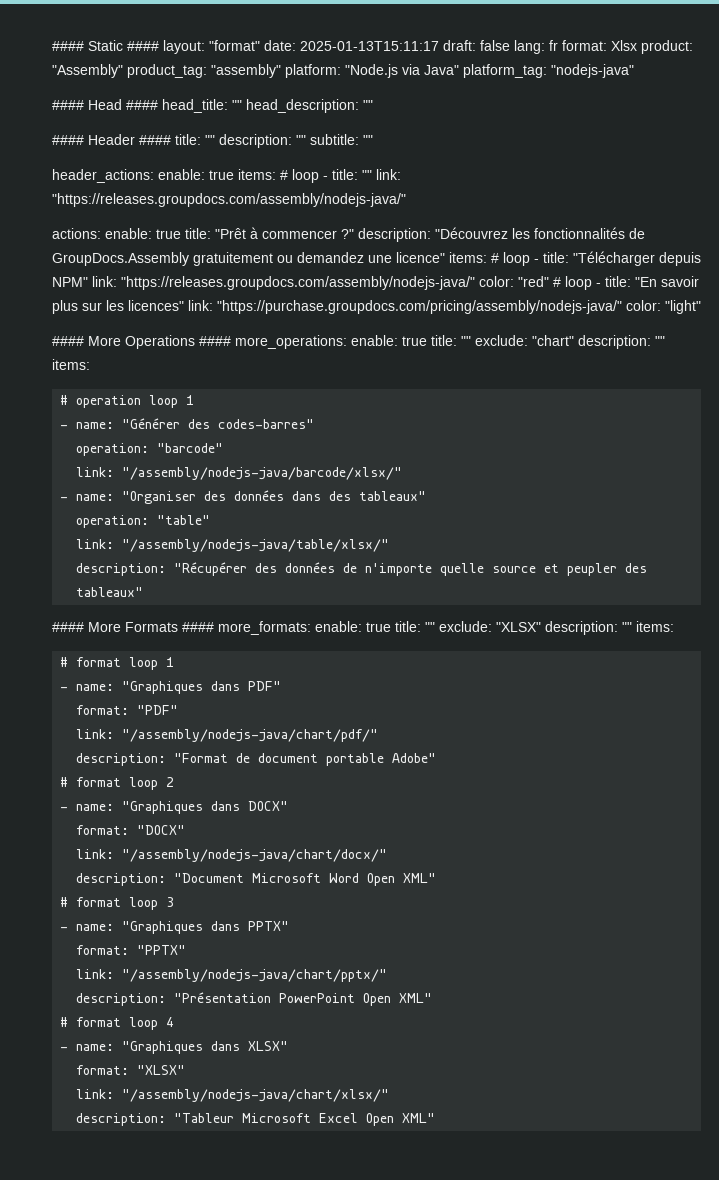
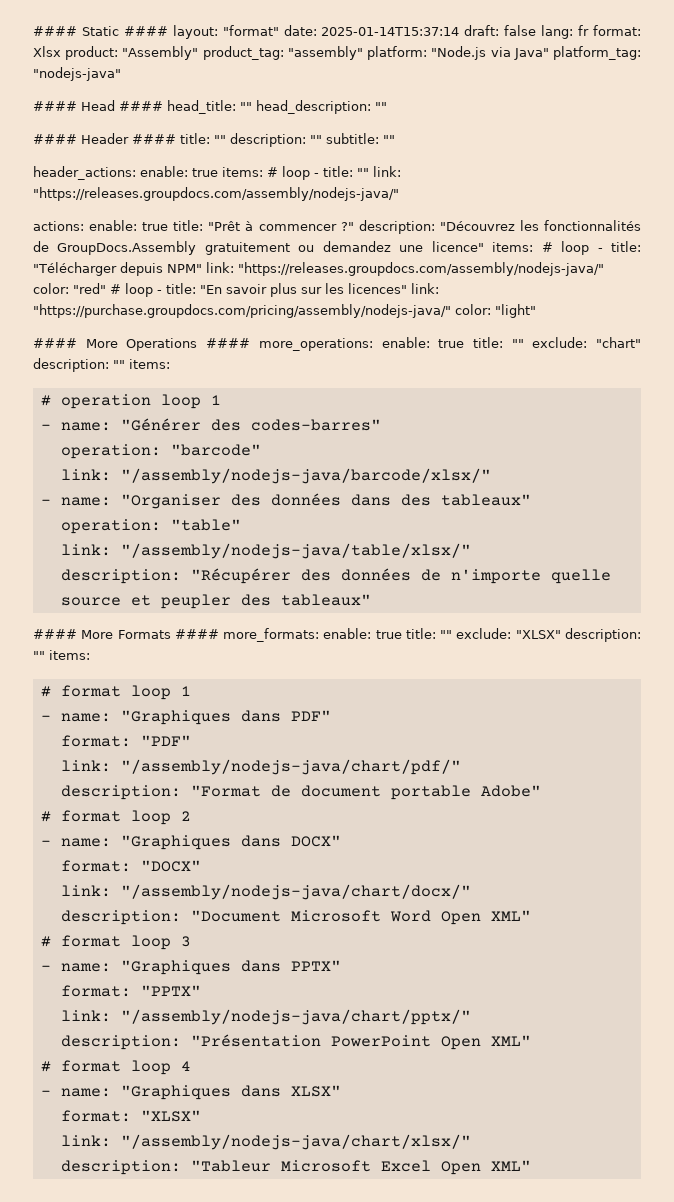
[300,41,439,51] 2025-01-13T15:11:17 -> [321,27,460,36] 2025-01-14T15:37:14

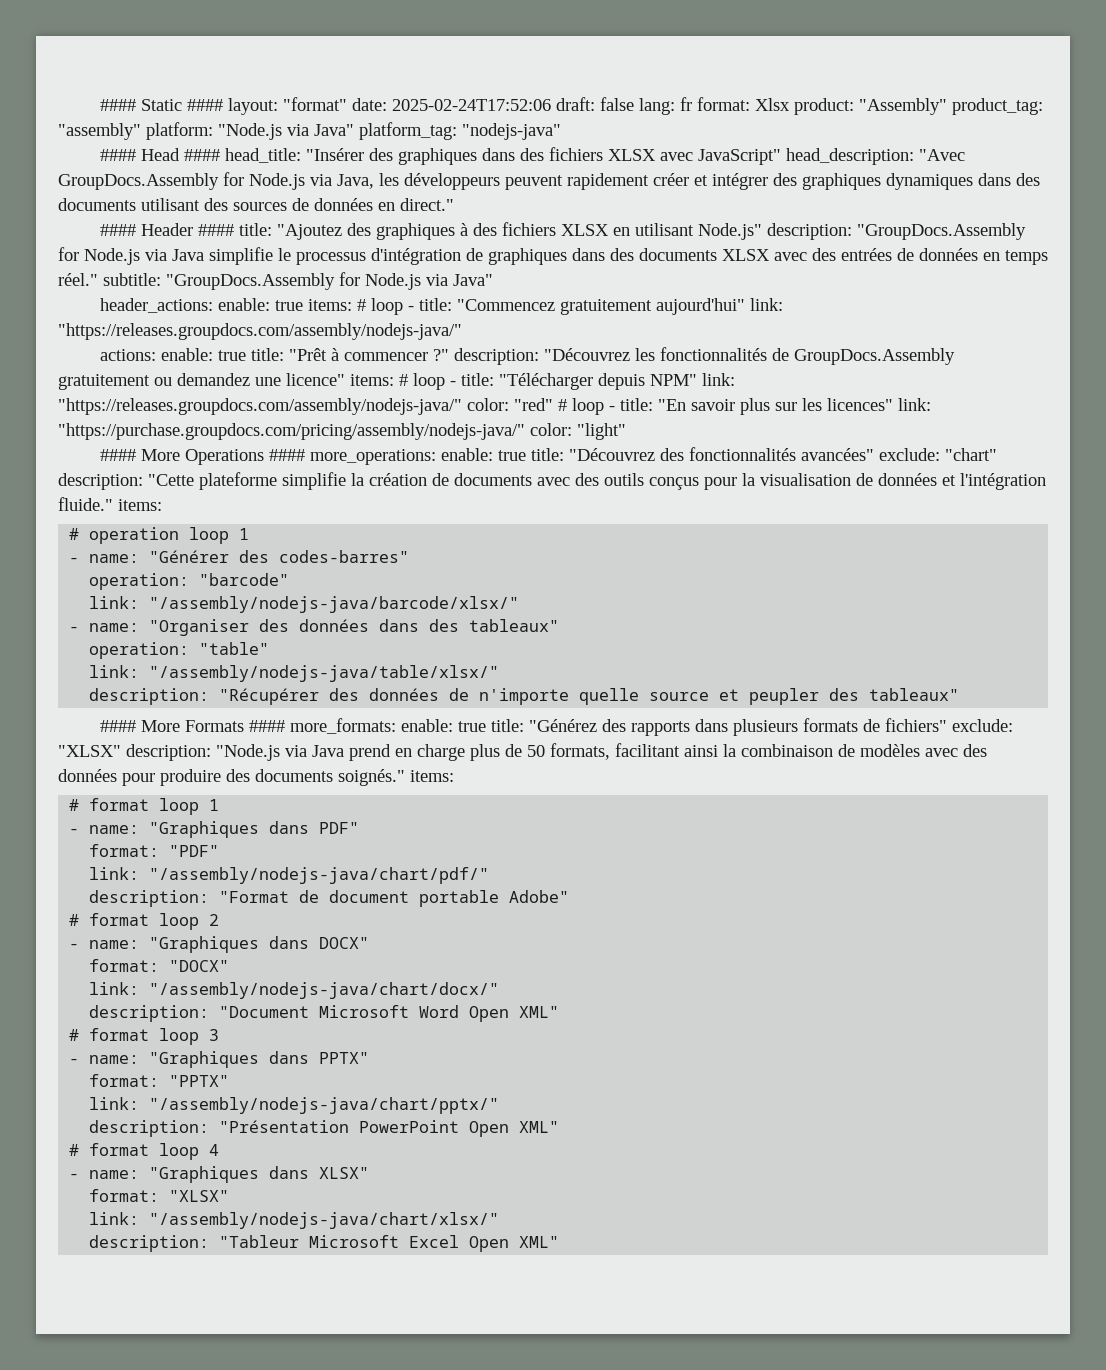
[321,27,460,36] 2025-01-14T15:37:14 -> [392,99,552,111] 2025-02-24T17:52:06
[240,100,387,114] [33,133,395,147] "" head_description: "" // #### Header #### title: "" description: "" subtitle: "" -> [306,147,966,165] [58,172,1040,190] [58,198,454,211] [100,222,1027,240] [58,247,1048,265] [58,272,493,290] "Insérer des graphiques dans des fichiers XLSX avec JavaScript" head_description: "Avec GroupDocs.Assembly for Node.js via Java, les développeurs peuvent rapidement créer et intégrer des graphiques dynamiques dans des documents utilisant des sources de données en direct." // #### Header #### title: "Ajoutez des graphiques à des fichiers XLSX en utilisant Node.js" description: "GroupDocs.Assembly for Node.js via Java simplifie le processus d'intégration de graphiques dans des documents XLSX avec des entrées de données en temps réel." subtitle: "GroupDocs.Assembly for Node.js via Java"
[357,168,369,177] "" -> [457,298,746,315] "Commencez gratuitement aujourd'hui"
[511,337,641,348] [33,358,125,372] "" exclude: "chart" description: "" -> [569,447,998,461] [58,472,1046,490] [58,497,113,511] "Découvrez des fonctionnalités avancées" exclude: "chart" description: "Cette plateforme simplifie la création de documents avec des outils conçus pour la visualisation de données et l'intégration fluide."
[440,628,641,642] [33,651,45,660] "" exclude: "XLSX" description: "" -> [529,718,1014,736] [58,743,987,761] [58,769,405,786] "Générez des rapports dans plusieurs formats de fichiers" exclude: "XLSX" description: "Node.js via Java prend en charge plus de 50 formats, facilitant ainsi la combinaison de modèles avec des données pour produire des documents soignés."

